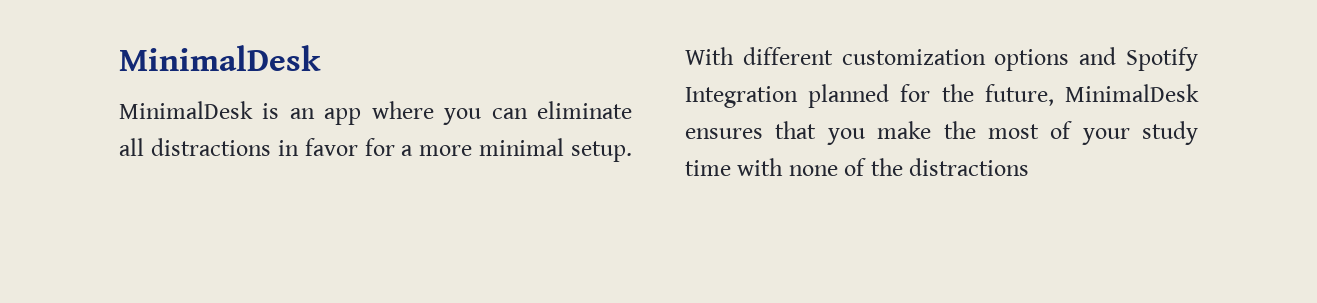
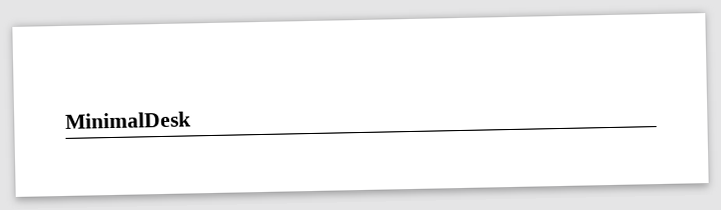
[119,45,321,71] [119,101,632,125] [119,138,632,162] [685,47,1198,71] [685,84,1199,108] [685,121,1198,145] [685,158,1030,176] MinimalDesk // MinimalDesk is an app where you can eliminate all distractions in favor for a more minimal setup. With different customization options and Spotify Integration planned for the future, MinimalDesk ensures that you make the most of your study time with none of the distractions -> [65,111,191,129] MinimalDesk

